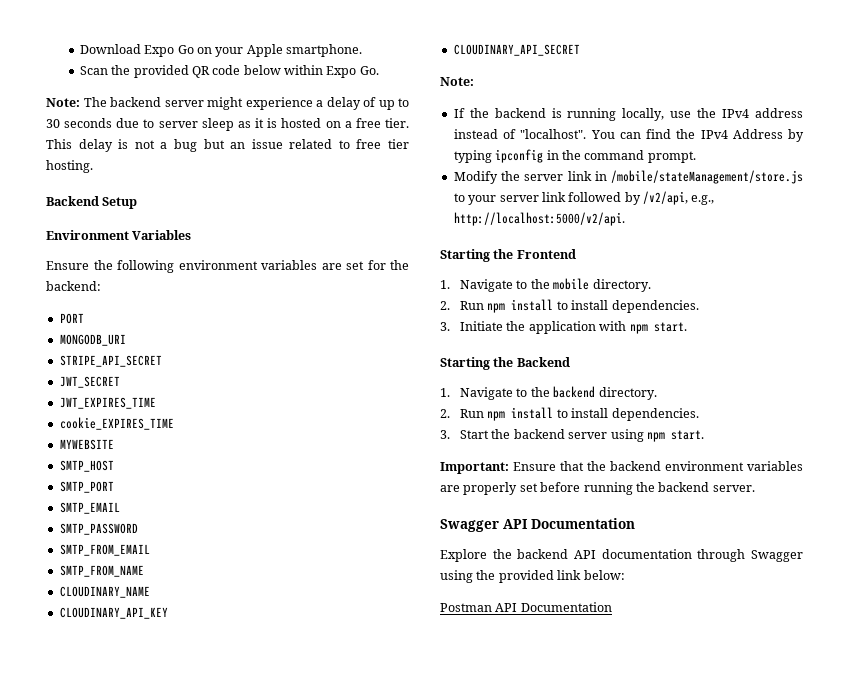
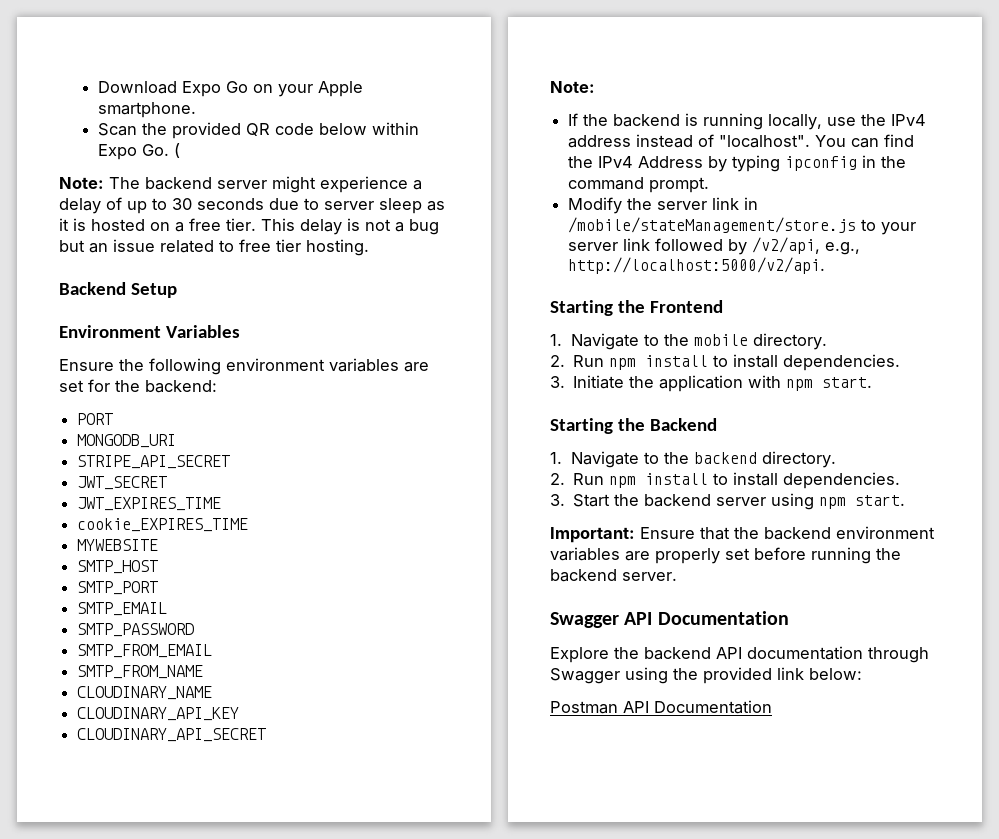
(379, 70) none -> [173,143,180,158] (

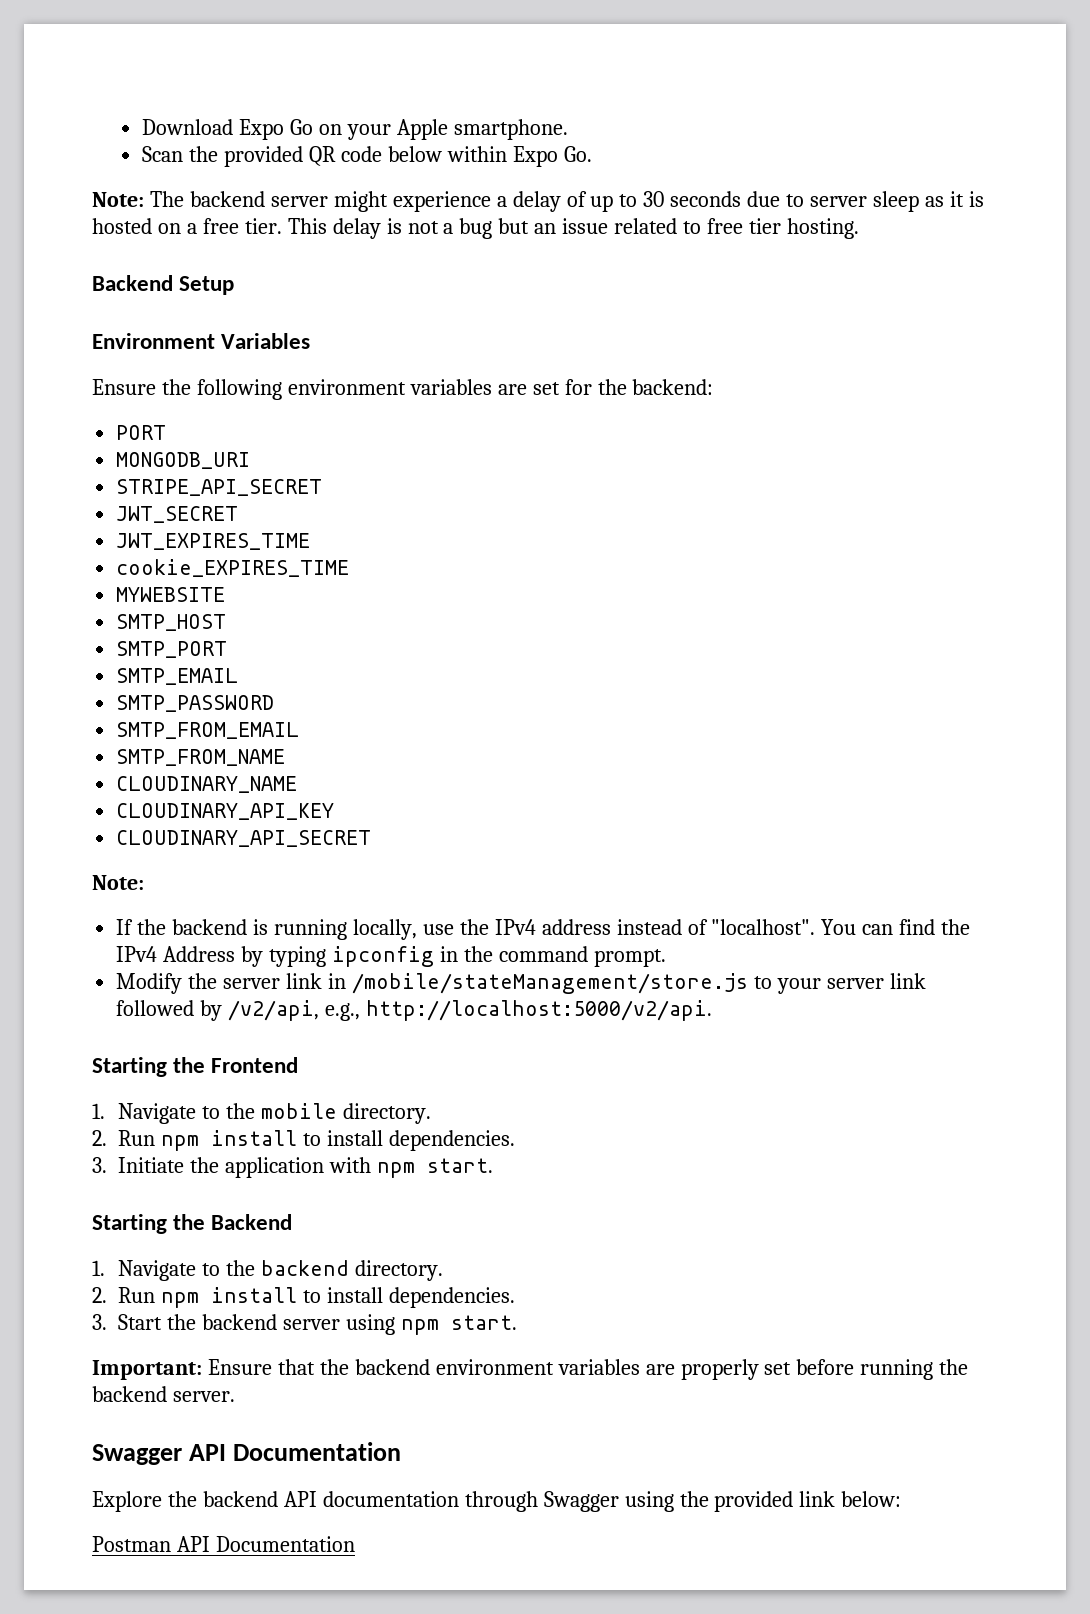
[173,143,180,158] ( -> (592, 154) none

